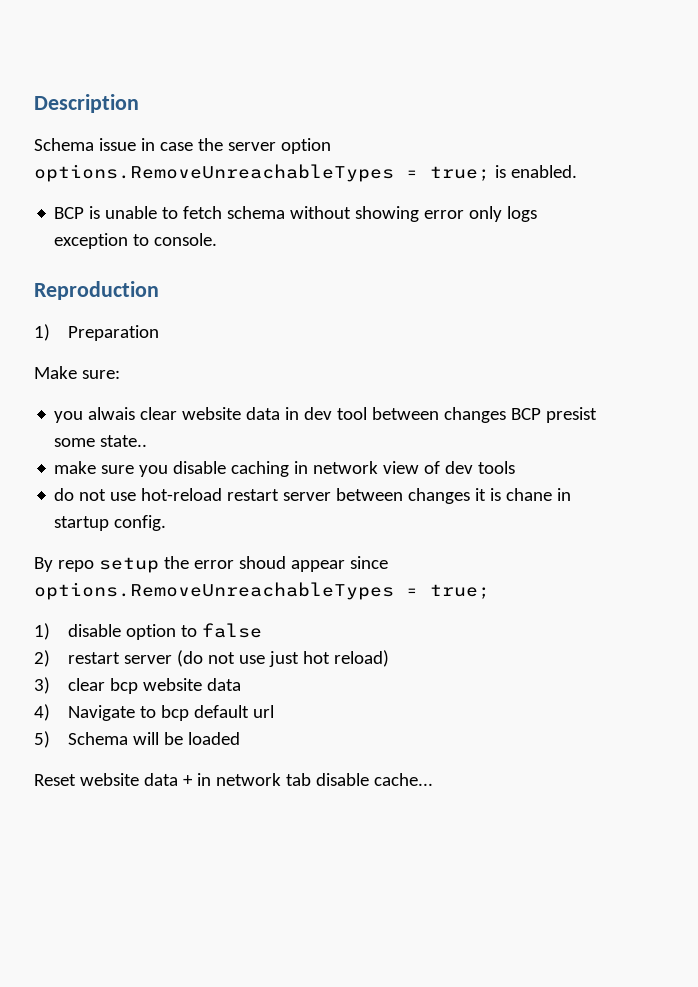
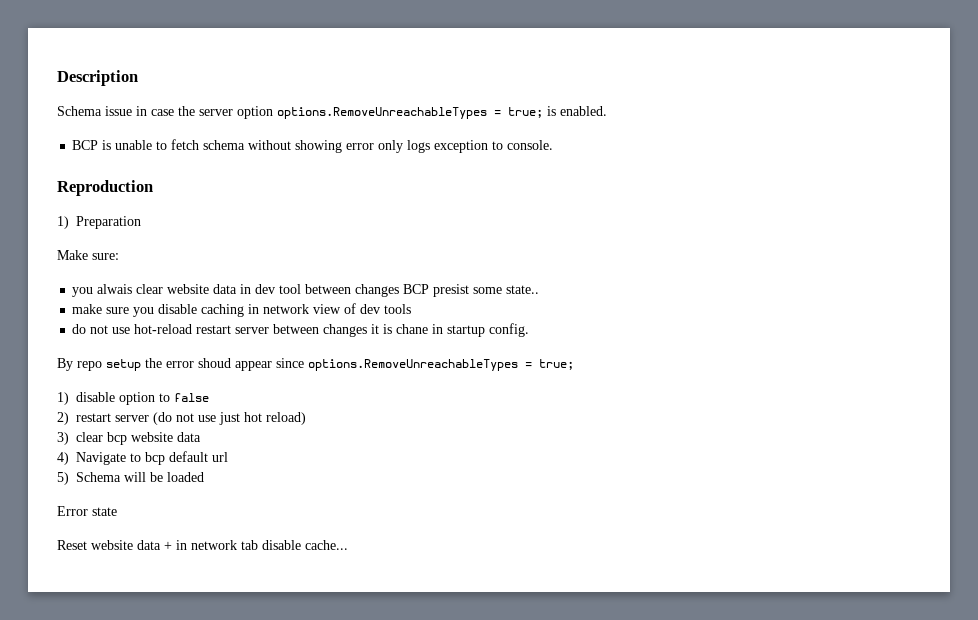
(241, 738) none -> [57,506,117,516] // Error state

